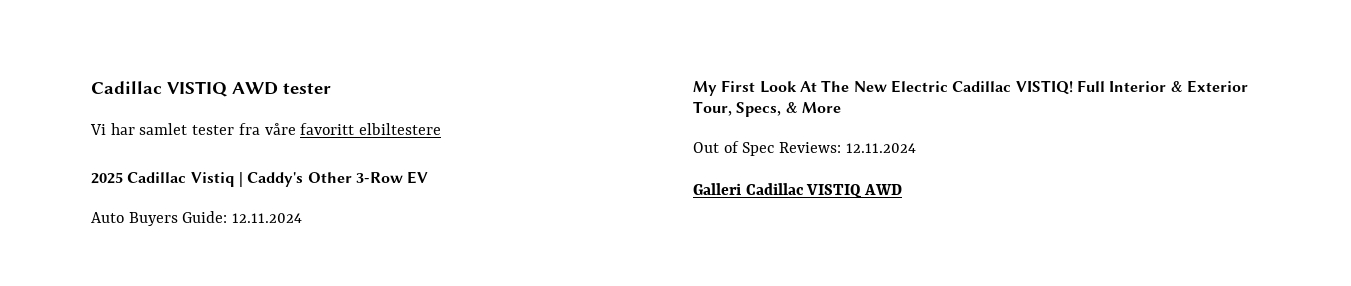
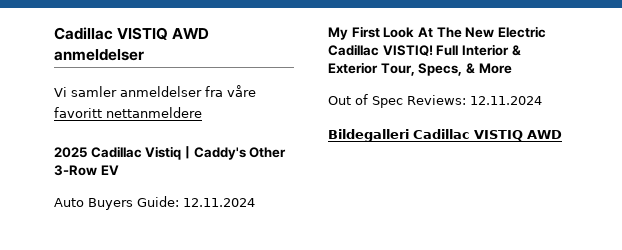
[91,81,331,97] Cadillac VISTIQ AWD tester -> [54,27,210,40] [54,49,144,61] Cadillac VISTIQ AWD anmeldelser
[110,123,235,135] har samlet tester -> [71,86,202,97] samler anmeldelser
[359,123,442,135] elbiltestere -> [106,107,202,118] nettanmeldere
[693,183,741,195] Galleri -> [328,129,409,142] Bildegalleri

